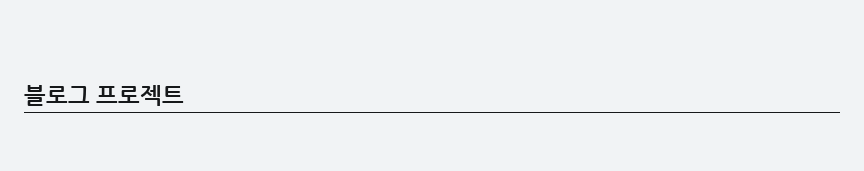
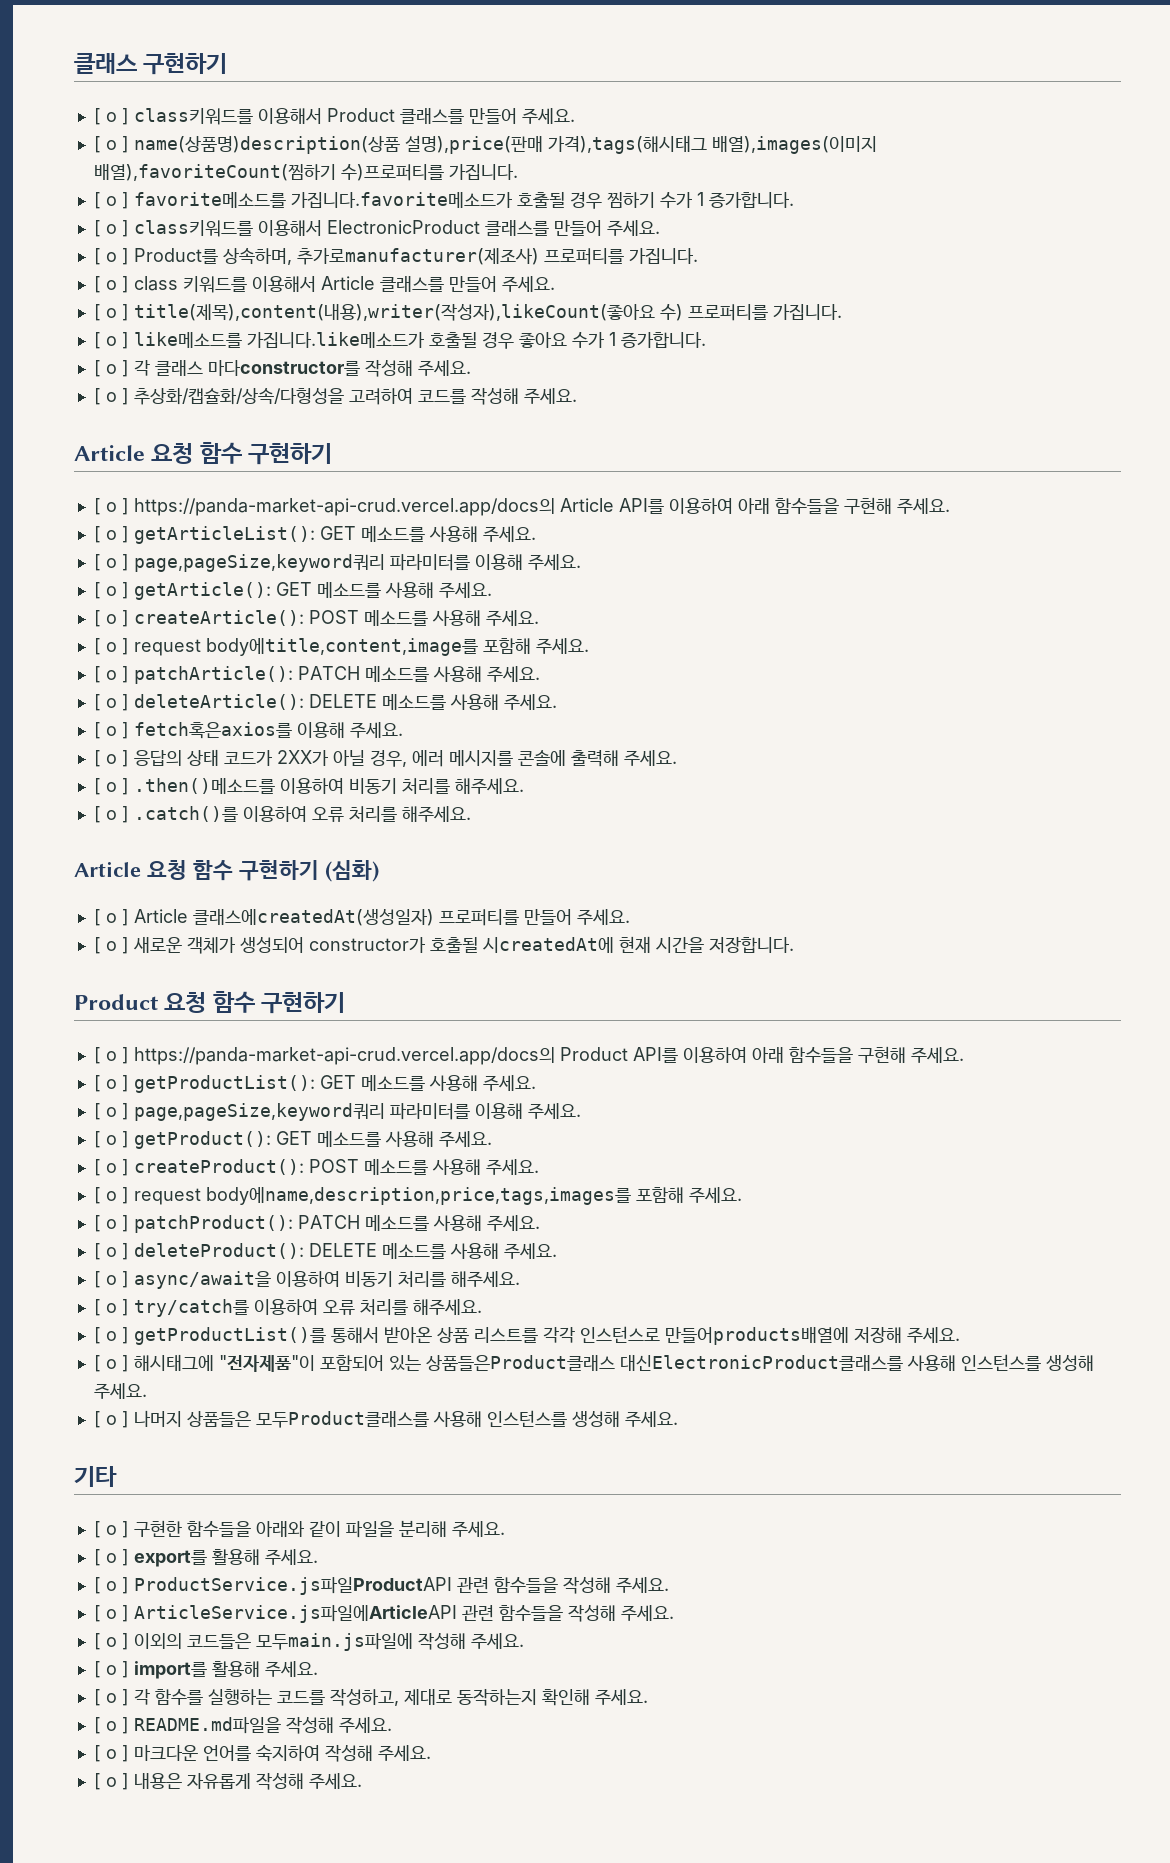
[24,85,185,106] 블로그 프로젝트 -> [74,53,228,75] [93,108,575,125] [93,135,877,154] [93,164,518,181] [93,192,794,209] [93,220,660,237] [93,248,698,265] [93,276,555,293] [93,303,842,321] [93,332,706,349] [93,359,471,377] [93,387,577,405] [74,442,333,465] [93,497,950,516] [93,526,536,544] [93,554,581,572] [93,582,492,600] [93,610,539,627] [93,638,589,656] [93,666,540,684] [93,694,557,711] [93,722,403,739] [93,749,677,767] [93,778,524,795] [93,806,471,823] [74,860,379,882] [93,909,630,926] [93,936,794,954] [74,991,346,1014] [93,1046,964,1065] [93,1075,536,1093] [93,1103,581,1121] [93,1131,492,1149] [93,1159,539,1176] [93,1187,742,1205] [93,1215,540,1233] [93,1243,557,1260] [93,1271,520,1289] [93,1299,482,1317] [93,1326,960,1345] [93,1354,1094,1372] [93,1383,147,1399] [93,1410,678,1428] [74,1466,117,1487] [93,1520,505,1538] [93,1549,318,1567] [93,1576,669,1595] [93,1604,674,1623] [93,1632,524,1651] [93,1661,318,1679] [93,1688,648,1706] [93,1716,392,1734] [93,1744,431,1762] [93,1772,362,1790] 클래스 구현하기 // [ o ] class키워드를 이용해서 Product 클래스를 만들어 주세요. // [ o ] name(상품명)description(상품 설명),price(판매 가격),tags(해시태그 배열),images(이미지 배열),favoriteCount(찜하기 수)프로퍼티를 가집니다. // [ o ] favorite메소드를 가집니다.favorite메소드가 호출될 경우 찜하기 수가 1 증가합니다. // [ o ] class키워드를 이용해서 ElectronicProduct 클래스를 만들어 주세요. // [ o ] Product를 상속하며, 추가로manufacturer(제조사) 프로퍼티를 가집니다. // [ o ] class 키워드를 이용해서 Article 클래스를 만들어 주세요. // [ o ] title(제목),content(내용),writer(작성자),likeCount(좋아요 수) 프로퍼티를 가집니다. // [ o ] like메소드를 가집니다.like메소드가 호출될 경우 좋아요 수가 1 증가합니다. // [ o ] 각 클래스 마다constructor를 작성해 주세요. // [ o ] 추상화/캡슐화/상속/다형성을 고려하여 코드를 작성해 주세요. // Article 요청 함수 구현하기 // [ o ] https://panda-market-api-crud.vercel.app/docs의 Article API를 이용하여 아래 함수들을 구현해 주세요. // [ o ] getArticleList(): GET 메소드를 사용해 주세요. // [ o ] page,pageSize,keyword쿼리 파라미터를 이용해 주세요. // [ o ] getArticle(): GET 메소드를 사용해 주세요. // [ o ] createArticle(): POST 메소드를 사용해 주세요. // [ o ] request body에title,content,image를 포함해 주세요. // [ o ] patchArticle(): PATCH 메소드를 사용해 주세요. // [ o ] deleteArticle(): DELETE 메소드를 사용해 주세요. // [ o ] fetch혹은axios를 이용해 주세요. // [ o ] 응답의 상태 코드가 2XX가 아닐 경우, 에러 메시지를 콘솔에 출력해 주세요. // [ o ] .then()메소드를 이용하여 비동기 처리를 해주세요. // [ o ] .catch()를 이용하여 오류 처리를 해주세요. // Article 요청 함수 구현하기 (심화) // [ o ] Article 클래스에createdAt(생성일자) 프로퍼티를 만들어 주세요. // [ o ] 새로운 객체가 생성되어 constructor가 호출될 시createdAt에 현재 시간을 저장합니다. // Product 요청 함수 구현하기 // [ o ] https://panda-market-api-crud.vercel.app/docs의 Product API를 이용하여 아래 함수들을 구현해 주세요. // [ o ] getProductList(): GET 메소드를 사용해 주세요. // [ o ] page,pageSize,keyword쿼리 파라미터를 이용해 주세요. // [ o ] getProduct(): GET 메소드를 사용해 주세요. // [ o ] createProduct(): POST 메소드를 사용해 주세요. // [ o ] request body에name,description,price,tags,images를 포함해 주세요. // [ o ] patchProduct(): PATCH 메소드를 사용해 주세요. // [ o ] deleteProduct(): DELETE 메소드를 사용해 주세요. // [ o ] async/await을 이용하여 비동기 처리를 해주세요. // [ o ] try/catch를 이용하여 오류 처리를 해주세요. // [ o ] getProductList()를 통해서 받아온 상품 리스트를 각각 인스턴스로 만들어products배열에 저장해 주세요. // [ o ] 해시태그에 "전자제품"이 포함되어 있는 상품들은Product클래스 대신ElectronicProduct클래스를 사용해 인스턴스를 생성해 주세요. // [ o ] 나머지 상품들은 모두Product클래스를 사용해 인스턴스를 생성해 주세요. // 기타 // [ o ] 구현한 함수들을 아래와 같이 파일을 분리해 주세요. // [ o ] export를 활용해 주세요. // [ o ] ProductService.js파일ProductAPI 관련 함수들을 작성해 주세요. // [ o ] ArticleService.js파일에ArticleAPI 관련 함수들을 작성해 주세요. // [ o ] 이외의 코드들은 모두main.js파일에 작성해 주세요. // [ o ] import를 활용해 주세요. // [ o ] 각 함수를 실행하는 코드를 작성하고, 제대로 동작하는지 확인해 주세요. // [ o ] README.md파일을 작성해 주세요. // [ o ] 마크다운 언어를 숙지하여 작성해 주세요. // [ o ] 내용은 자유롭게 작성해 주세요.

